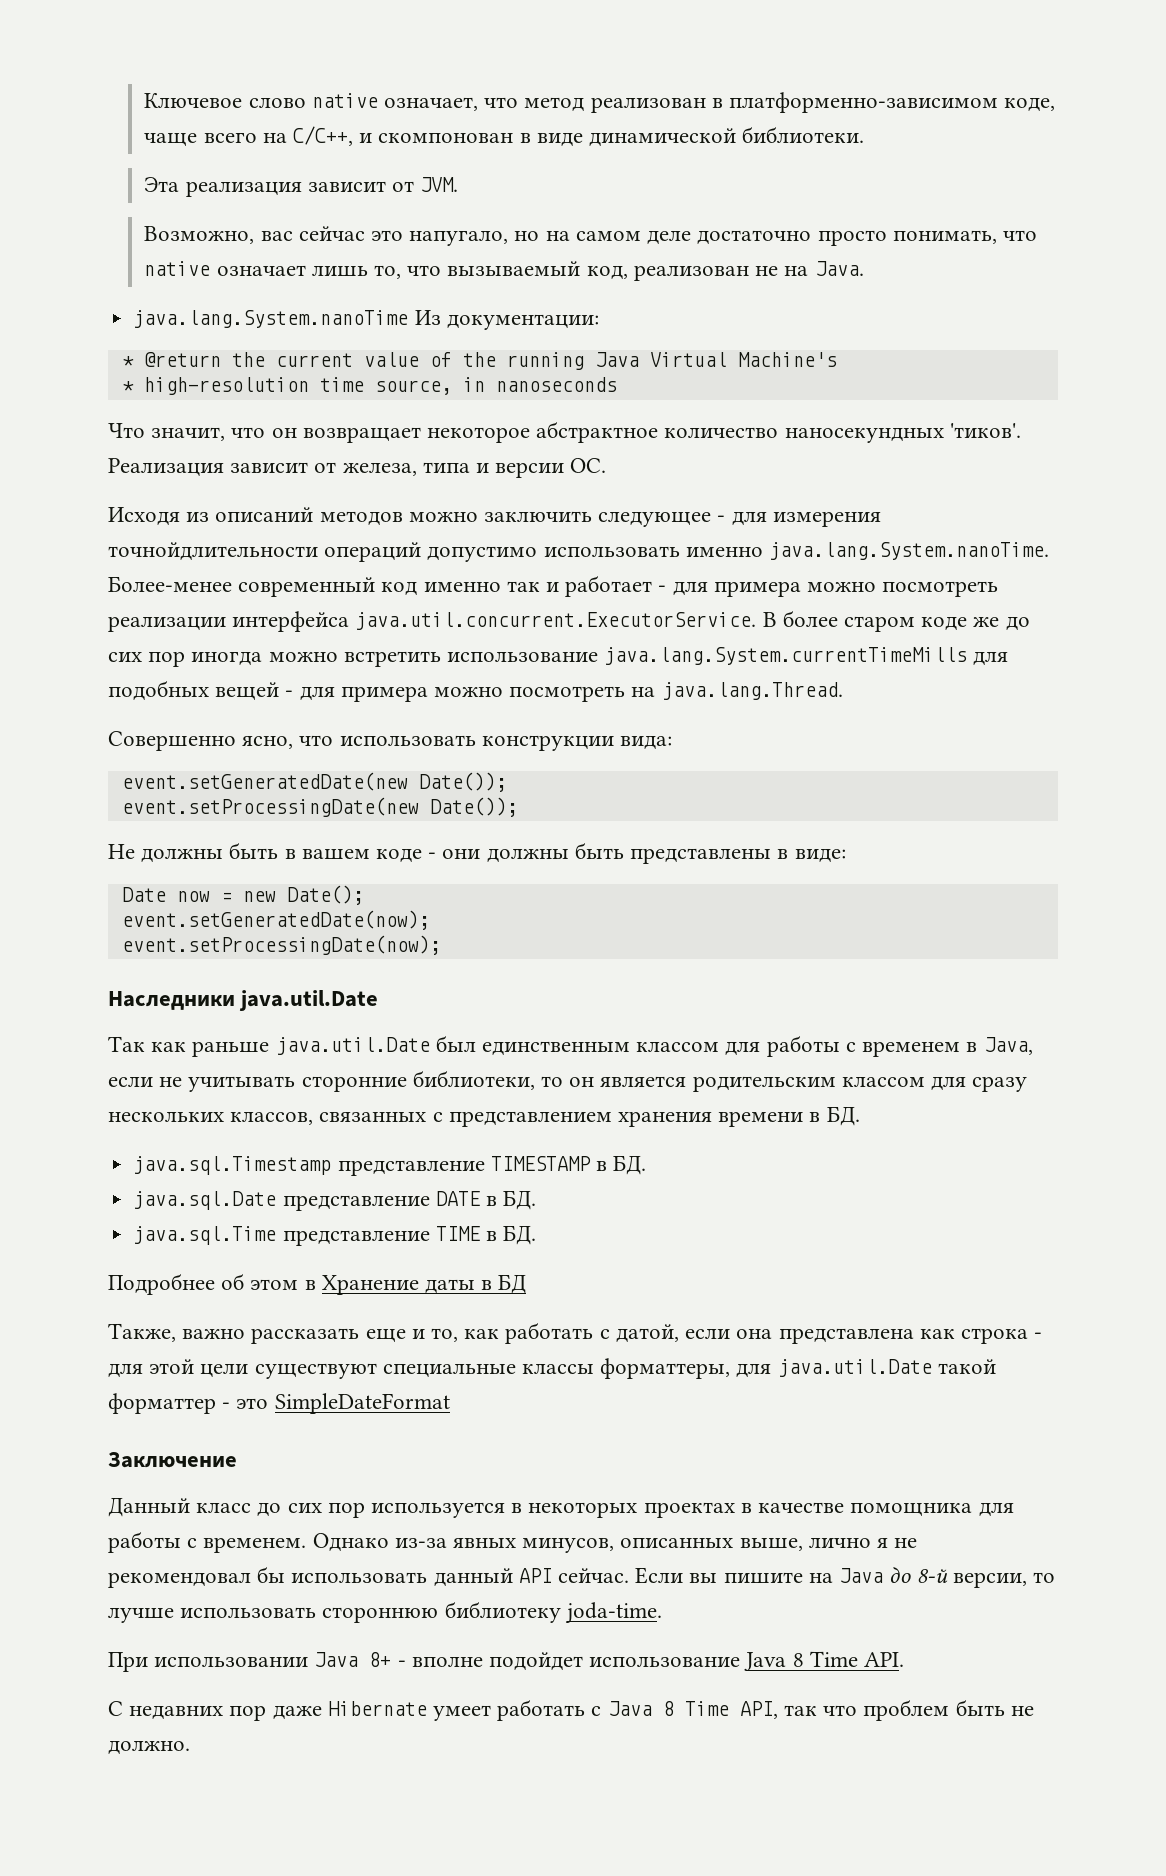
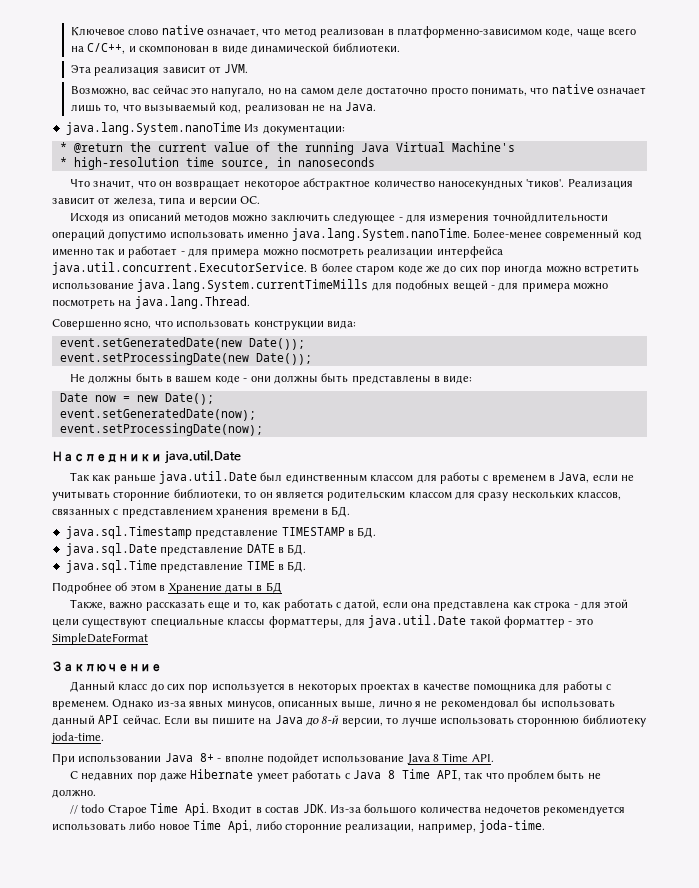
(190, 1747) none -> [69,803,626,816] [52,820,545,833] // // todo Старое Time Api. Входит в состав JDK. Из-за большого количества недочетов рекомендуется использовать либо новое Time Api, либо сторонние реализации, например, joda-time.

